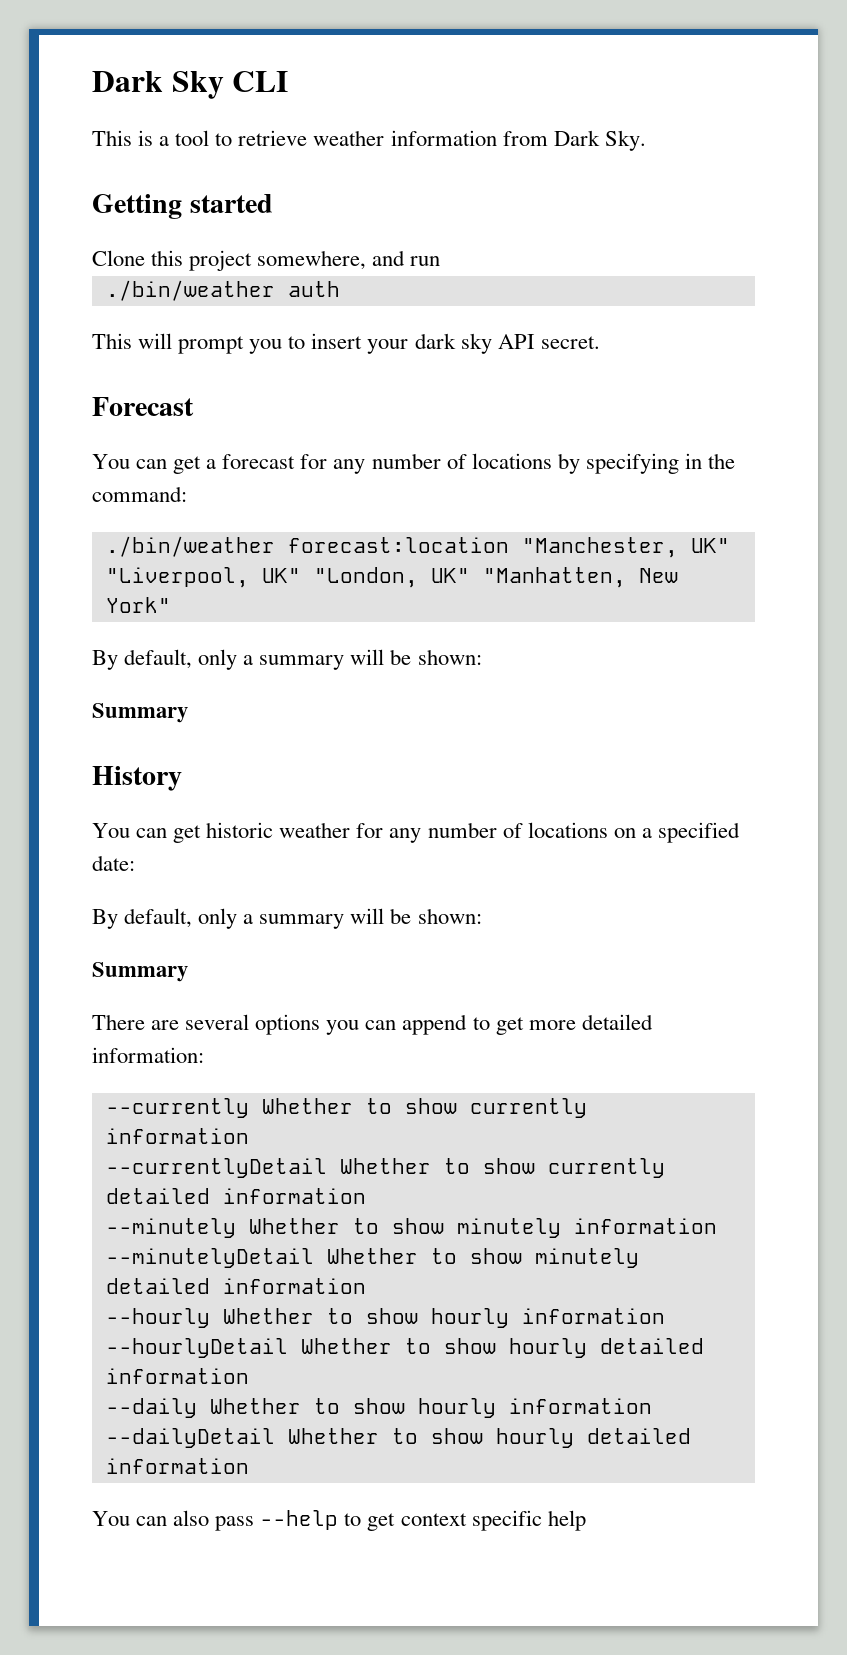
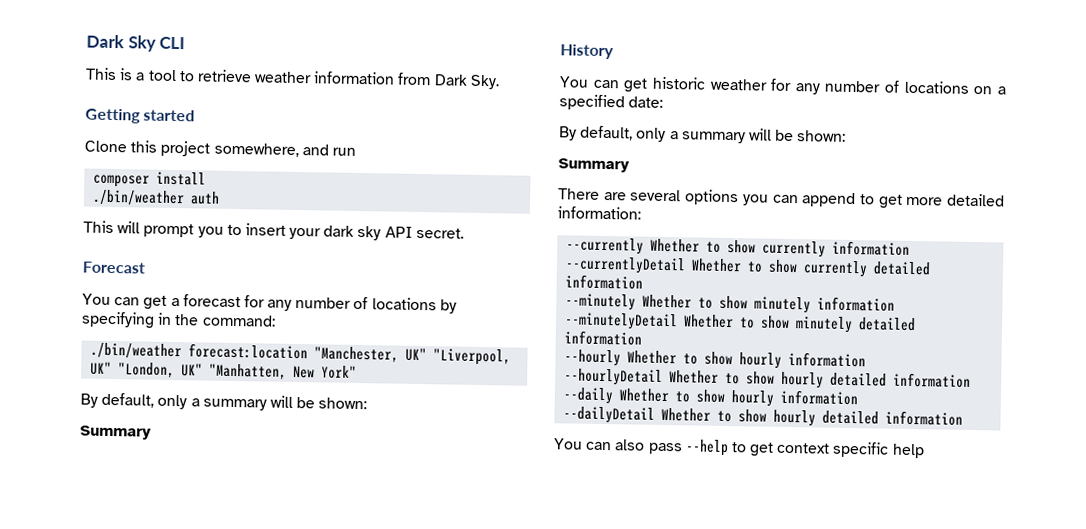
(441, 261) none -> [93,171,207,188] // composer install

